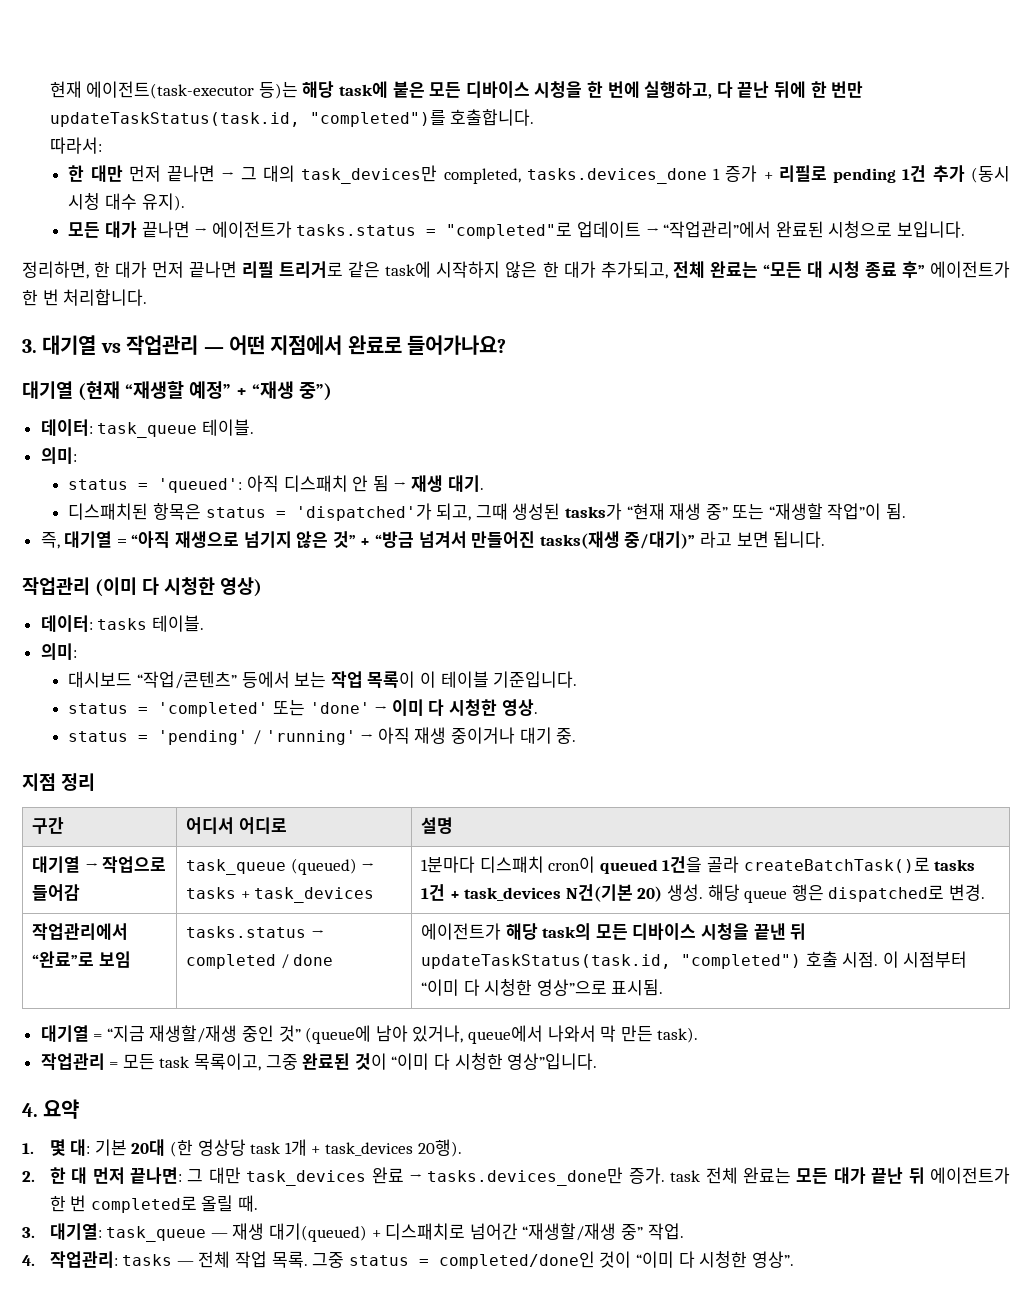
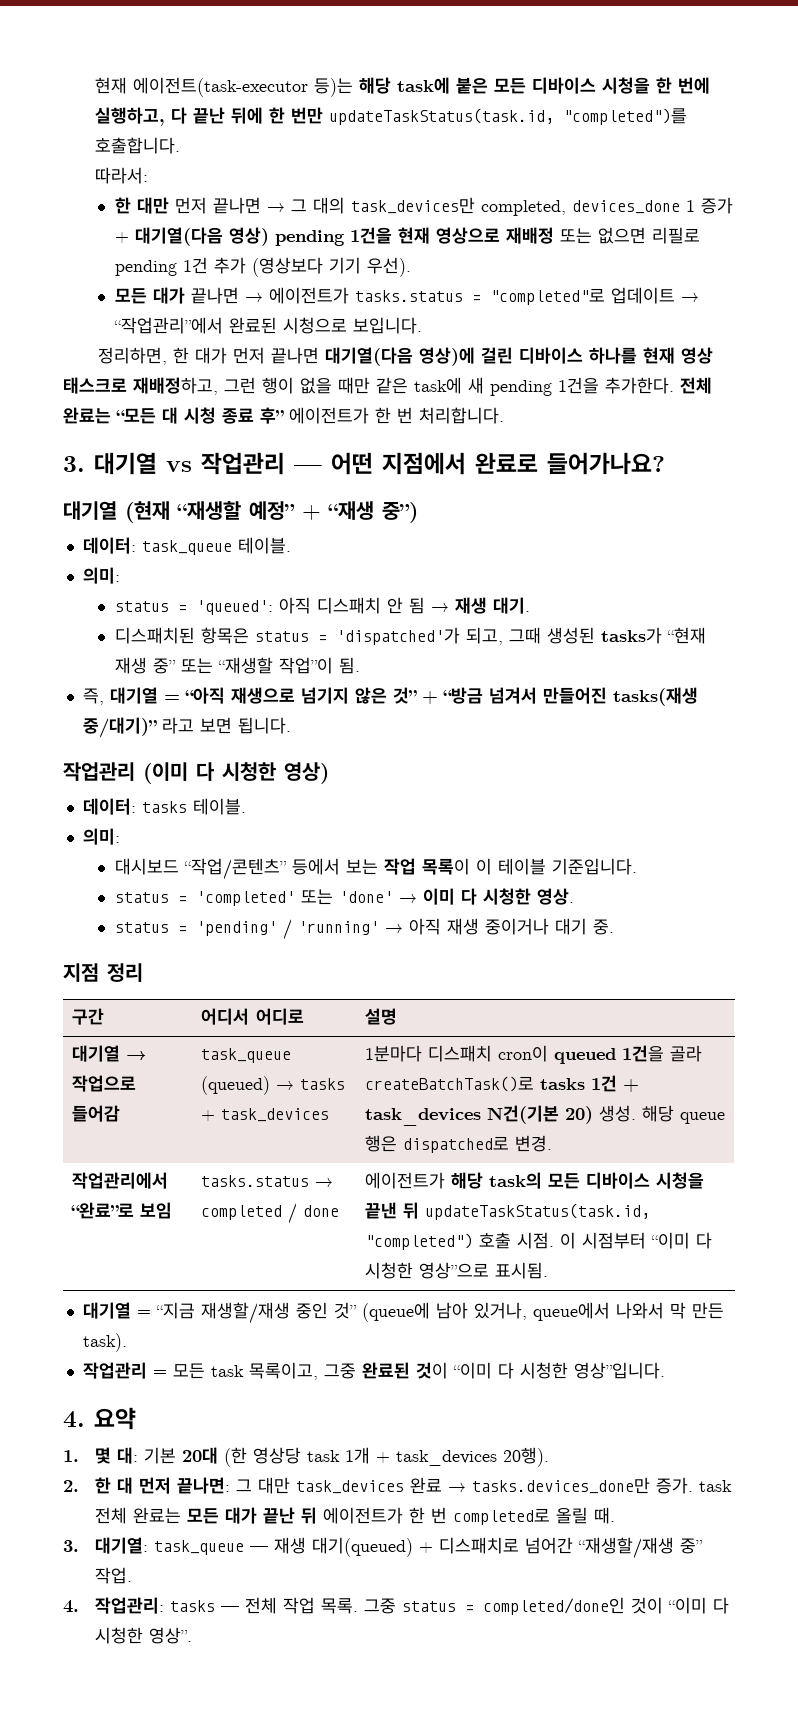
[526,168,707,184] tasks.devices_done -> [571,200,680,214] devices_done
[778,165,1011,183] [68,193,185,211] 리필로 pending 1건 추가 (동시 시청 대수 유지). -> [134,227,700,246] [114,257,411,277] 대기열(다음 영상) pending 1건을 현재 영상으로 재배정 또는 없으면 리필로 pending 1건 추가 (영상보다 기기 우선).
[242,261,668,279] 리필 트리거로 같은 task에 시작하지 않은 한 대가 추가되고, -> [324,347,713,366] [63,377,674,396] 대기열(다음 영상)에 걸린 디바이스 하나를 현재 영상 태스크로 재배정하고, 그런 행이 없을 때만 같은 task에 새 pending 1건을 추가한다.

